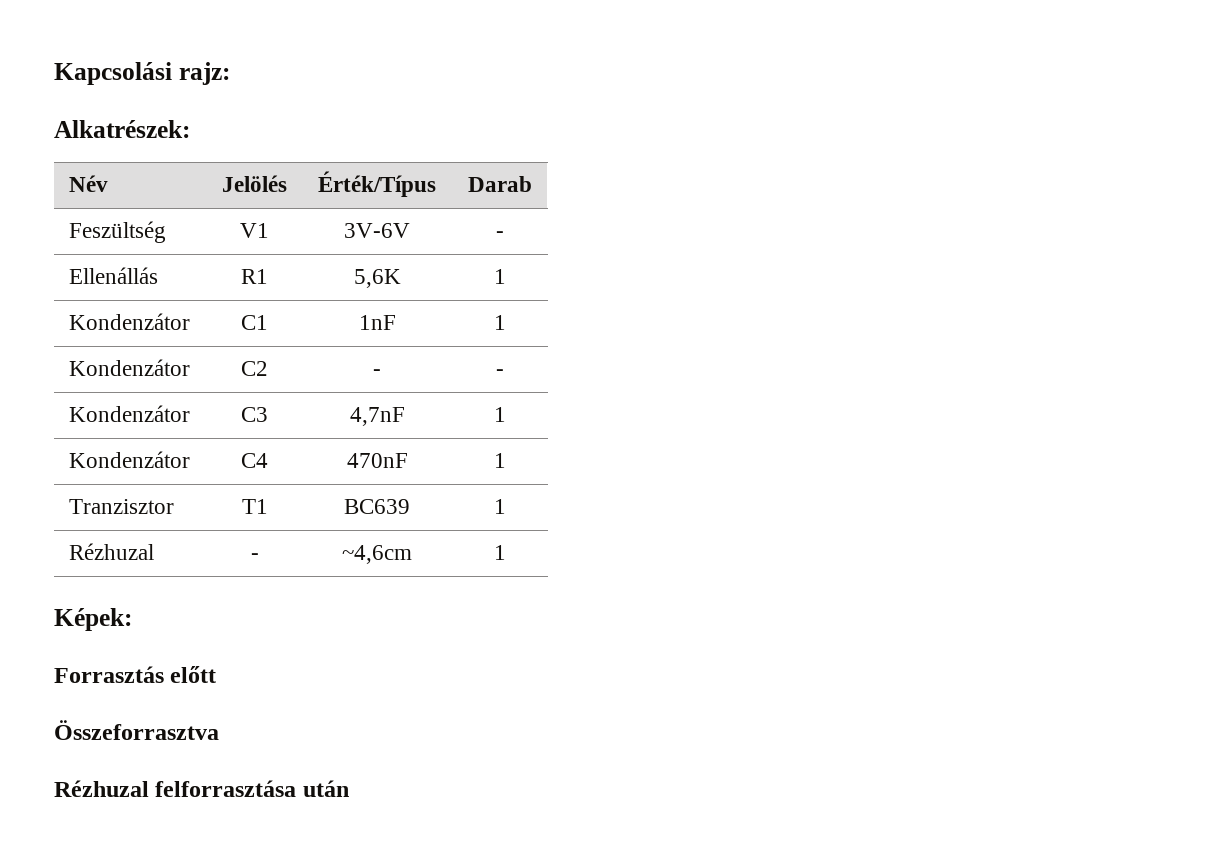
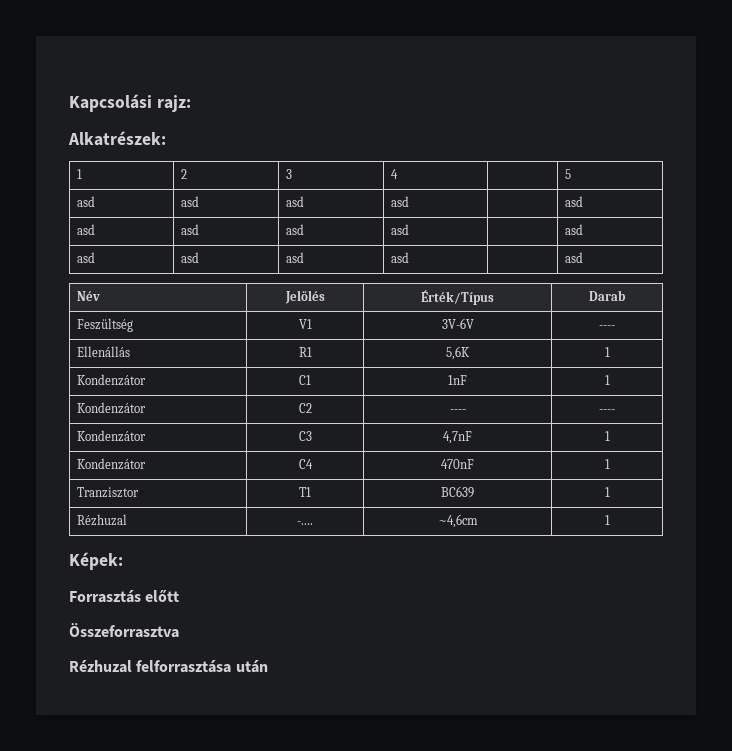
(190, 129) none -> [76,169,82,179] [180,169,187,179] [285,169,292,179] [390,169,398,179] [564,169,571,179] [76,196,95,207] [180,196,199,207] [285,196,304,207] [390,196,409,207] [564,196,583,207] [76,224,95,235] [180,224,199,235] [285,224,304,235] [390,224,409,235] [564,224,583,235] [76,252,95,263] [180,252,199,263] [285,252,304,263] [390,252,409,263] [564,252,583,263] // 1 | 2 | 3 | 4 | | 5 // asd | asd | asd | asd | | asd // asd | asd | asd | asd | | asd // asd | asd | asd | asd | | asd
[495,231,504,238] - -> [599,325,615,329] ----
[373,369,381,376] [495,369,504,376] - | - -> [449,409,466,413] [599,409,615,413] ---- | ----
[250,553,259,560] - -> [297,521,313,525] -....

